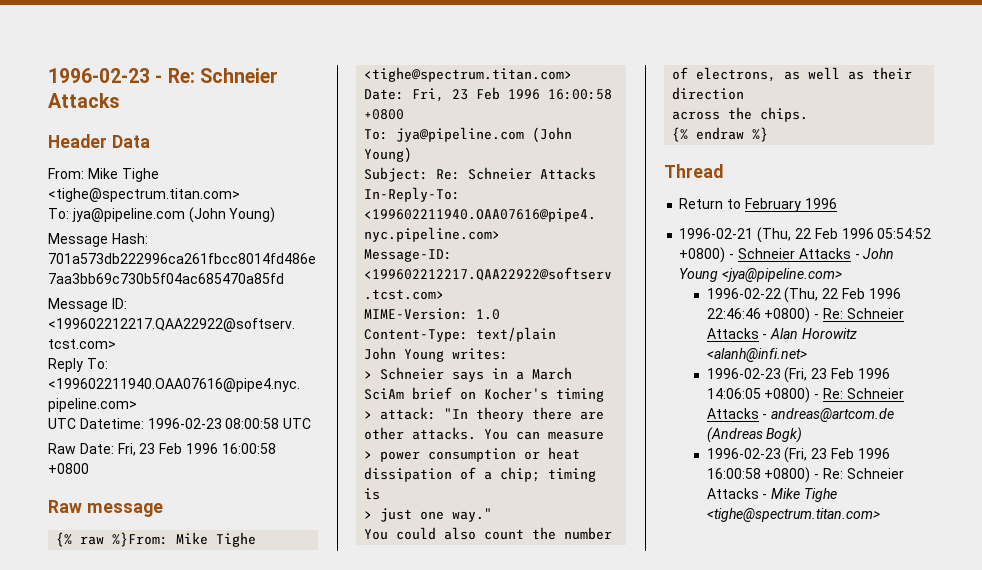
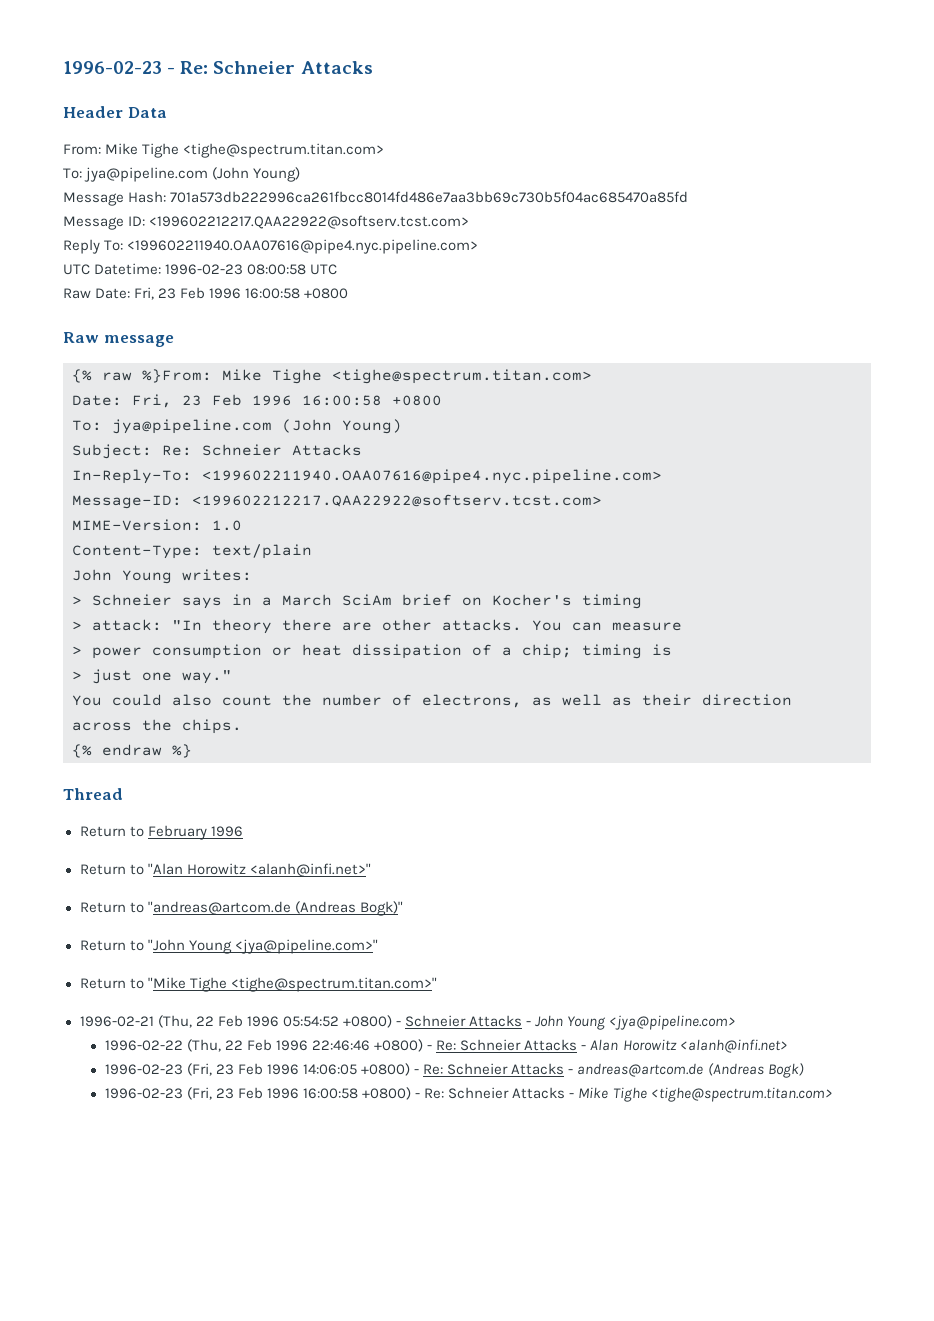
(837, 203) none -> [79,863,371,877] [79,901,403,916] [79,939,378,954] [79,977,437,992] // Return to "Alan Horowitz <alanh@infi.net>" // Return to "andreas@artcom.de (Andreas Bogk)" // Return to "John Young <jya@pipeline.com>" // Return to "Mike Tighe <tighe@spectrum.titan.com>"

